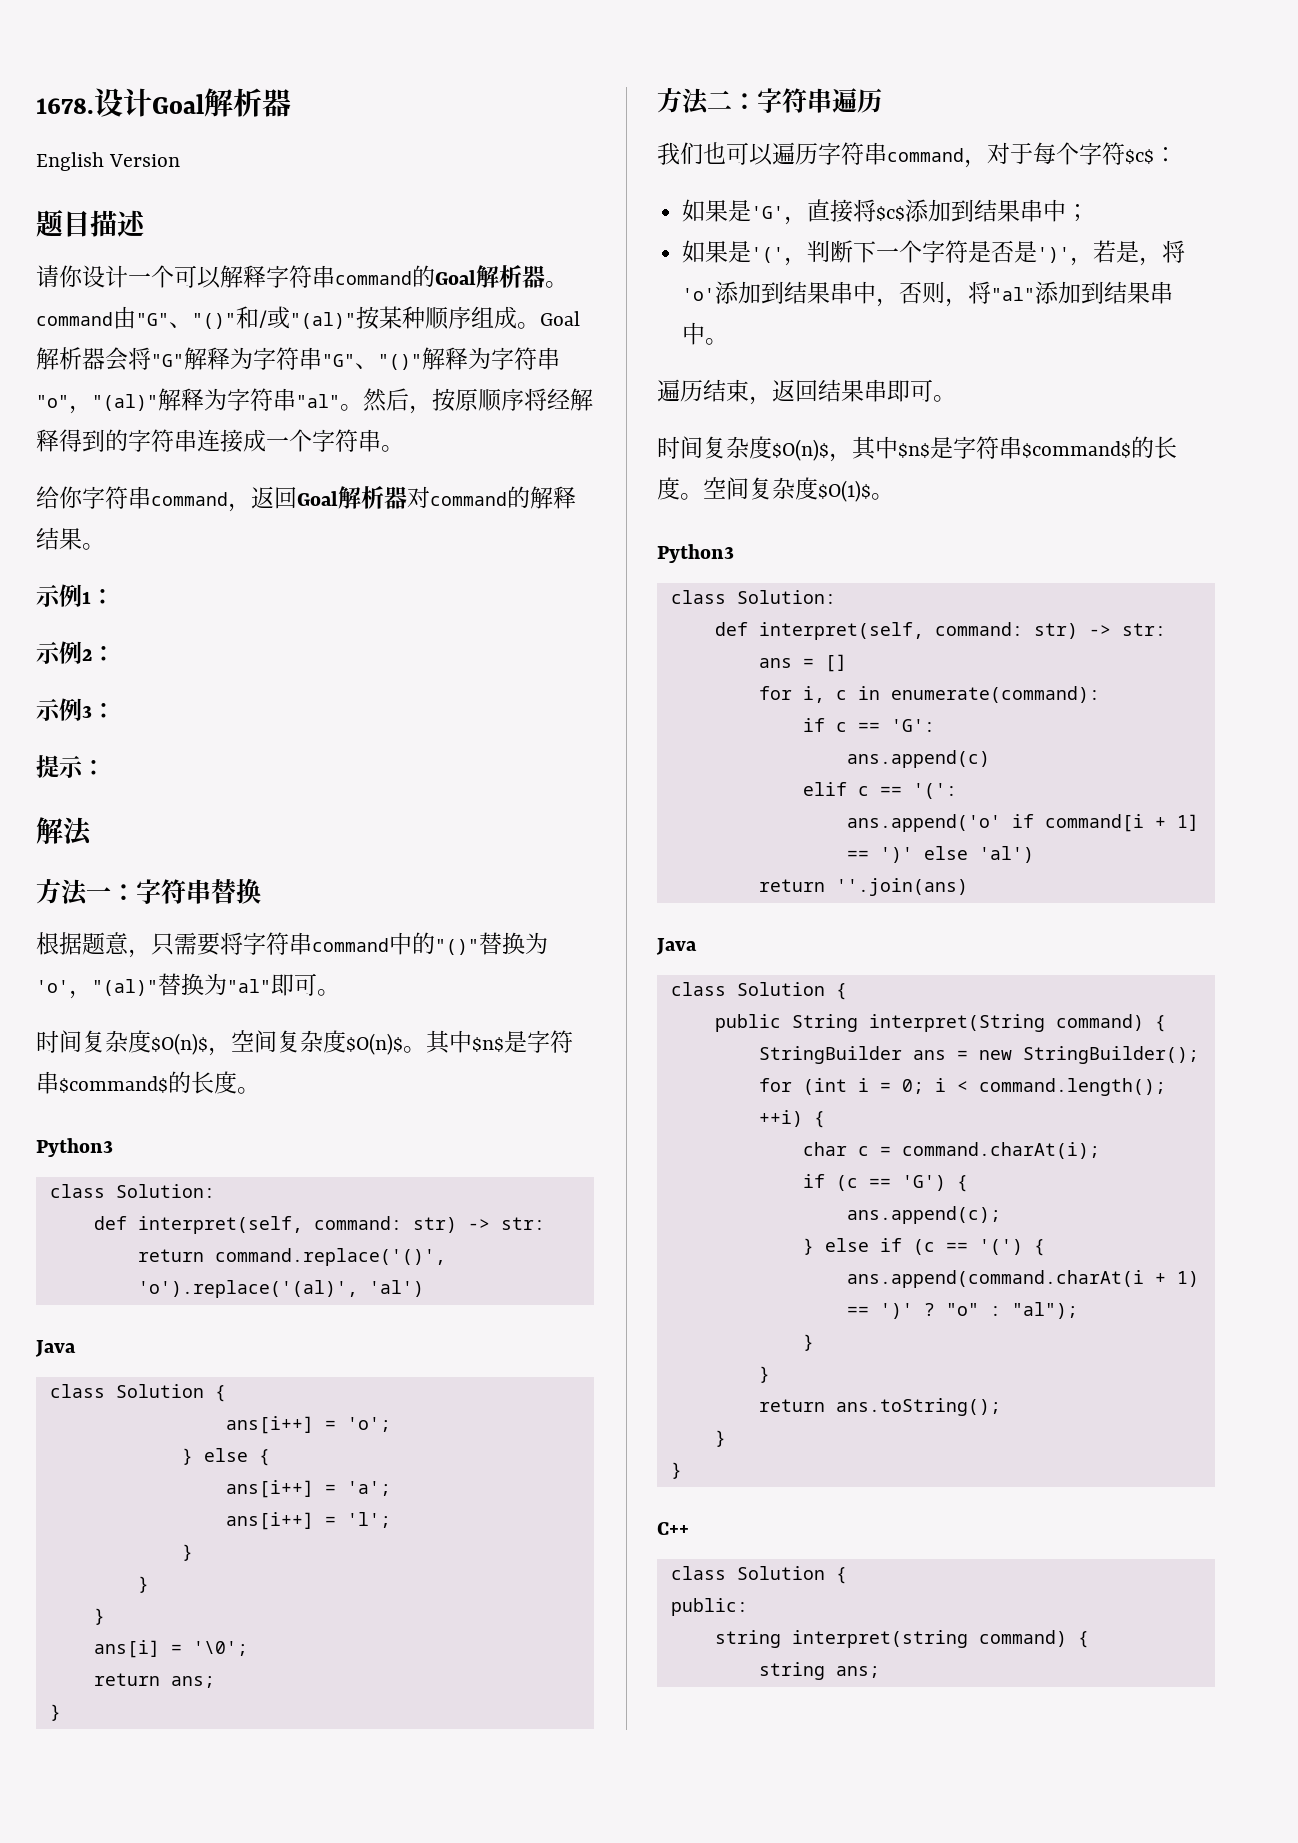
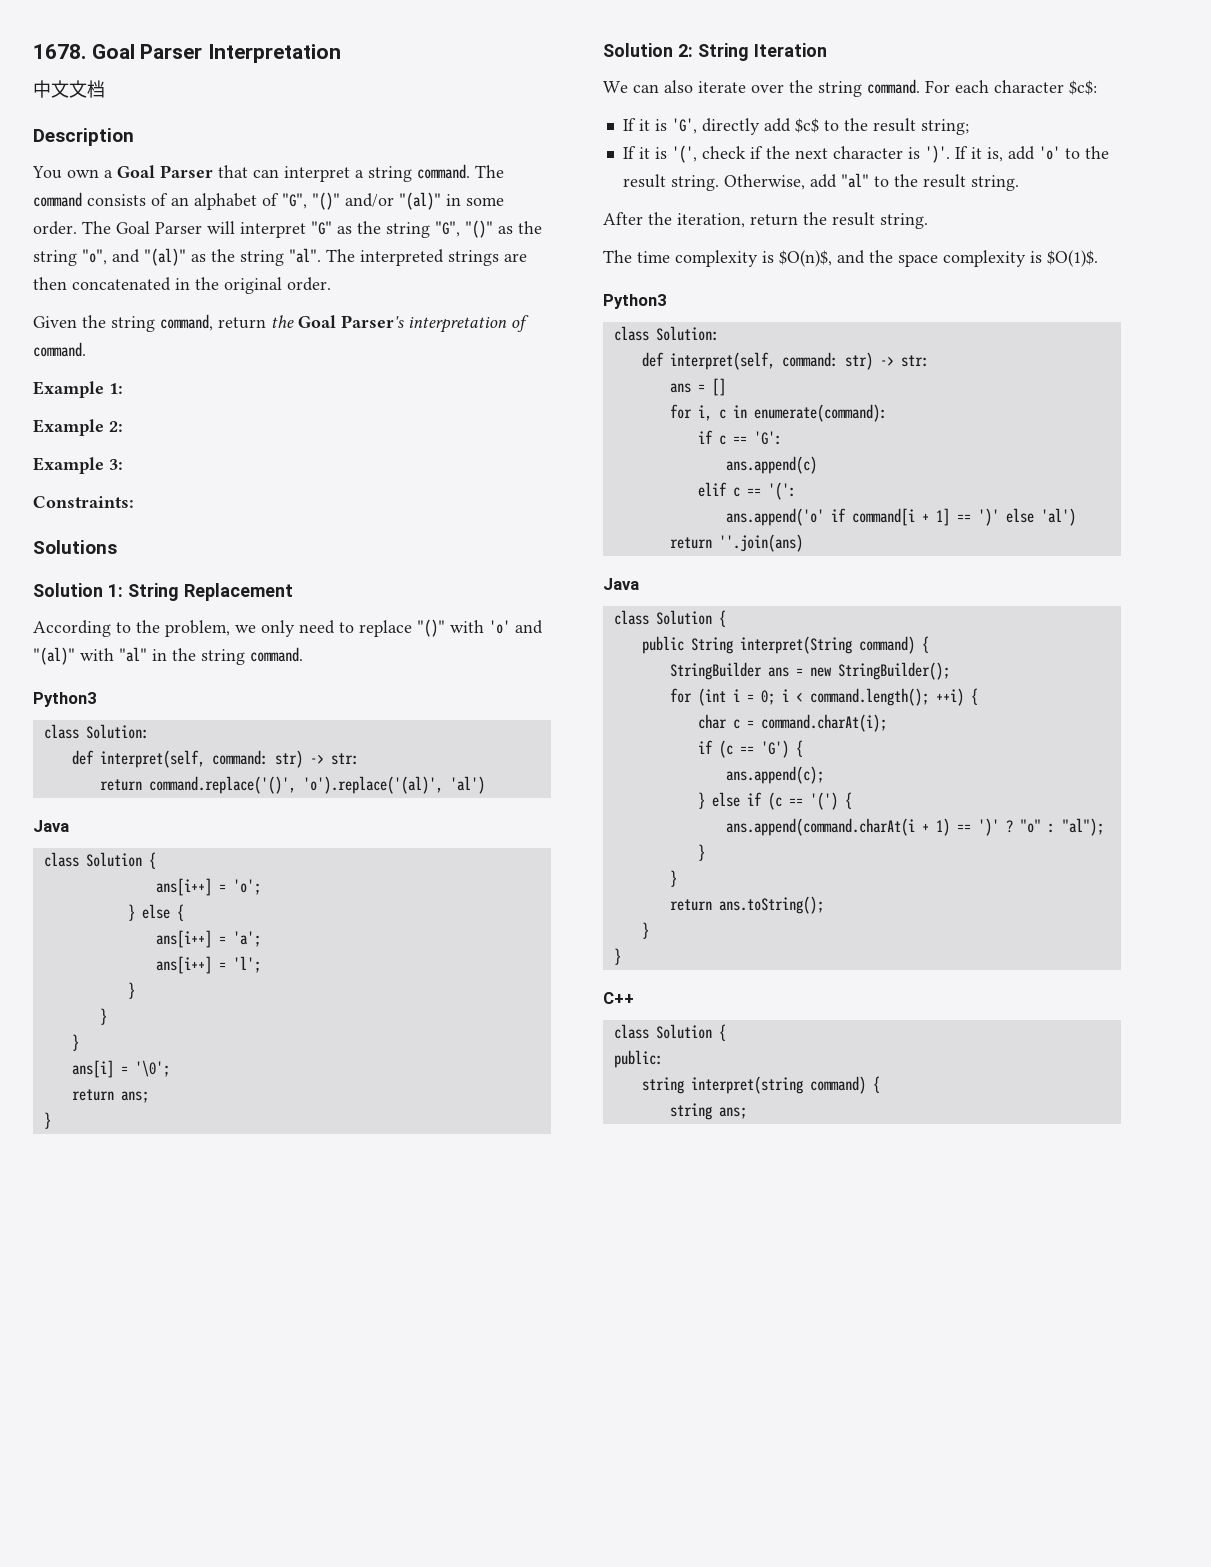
[94,88,291,117] [36,152,181,171] [36,209,146,237] [36,265,568,289] [36,306,580,330] [36,347,560,371] [36,388,593,414] [36,429,404,452] [36,486,576,512] [36,527,105,550] [36,584,114,607] [36,641,115,664] [36,698,115,721] [36,755,105,778] [36,817,93,846] [36,878,261,906] [36,932,548,958] [36,973,340,999] [36,1030,573,1056] [36,1071,260,1094] 设计Goal解析器 // English Version // 题目描述 // 请你设计一个可以解释字符串command的Goal解析器。command由"G"、"()"和/或"(al)"按某种顺序组成。Goal解析器会将"G"解释为字符串"G"、"()"解释为字符串"o"，"(al)"解释为字符串"al"。然后，按原顺序将经解释得到的字符串连接成一个字符串。 // 给你字符串command，返回Goal解析器对command的解释结果。 // 示例1： // 示例2： // 示例3： // 提示： // 解法 // 方法一：字符串替换 // 根据题意，只需要将字符串command中的"()"替换为'o'，"(al)"替换为"al"即可。 // 时间复杂度$O(n)$，空间复杂度$O(n)$。其中$n$是字符串$command$的长度。 -> [91,44,342,63] [33,80,105,98] [33,128,134,146] [32,164,504,182] [33,192,504,210] [33,220,542,238] [33,248,527,266] [33,277,331,294] [33,314,529,333] [33,342,86,357] [33,381,123,398] [33,419,123,436] [33,457,123,474] [33,496,134,508] [33,540,117,554] [33,583,293,601] [33,619,543,637] [33,647,303,665] Goal Parser Interpretation // 中文文档 // Description // You own a Goal Parser that can interpret a string command. The command consists of an alphabet of "G", "()" and/or "(al)" in some order. The Goal Parser will interpret "G" as the string "G", "()" as the string "o", and "(al)" as the string "al". The interpreted strings are then concatenated in the original order. // Given the string command, return the Goal Parser's interpretation of command. // Example 1: // Example 2: // Example 3: // Constraints: // Solutions // Solution 1: String Replacement // According to the problem, we only need to replace "()" with 'o' and "(al)" with "al" in the string command.
[657,88,882,115] [657,142,1177,168] [682,199,1090,225] [682,240,1186,266] [682,281,1174,307] [682,322,729,345] [657,379,956,405] [657,436,1177,462] [657,477,894,502] 方法二：字符串遍历 // 我们也可以遍历字符串command，对于每个字符$c$： // 如果是'G'，直接将$c$添加到结果串中； // 如果是'('，判断下一个字符是否是')'，若是，将'o'添加到结果串中，否则，将"al"添加到结果串中。 // 遍历结束，返回结果串即可。 // 时间复杂度$O(n)$，其中$n$是字符串$command$的长度。空间复杂度$O(1)$。 -> [603,43,827,61] [603,79,1097,97] [622,118,969,135] [622,145,1109,163] [622,173,1019,191] [603,212,928,229] [603,250,1098,267] Solution 2: String Iteration // We can also iterate over the string command. For each character $c$: // If it is 'G', directly add $c$ to the result string; // If it is '(', check if the next character is ')'. If it is, add 'o' to the result string. Otherwise, add "al" to the result string. // After the iteration, return the result string. // The time complexity is $O(n)$, and the space complexity is $O(1)$.

